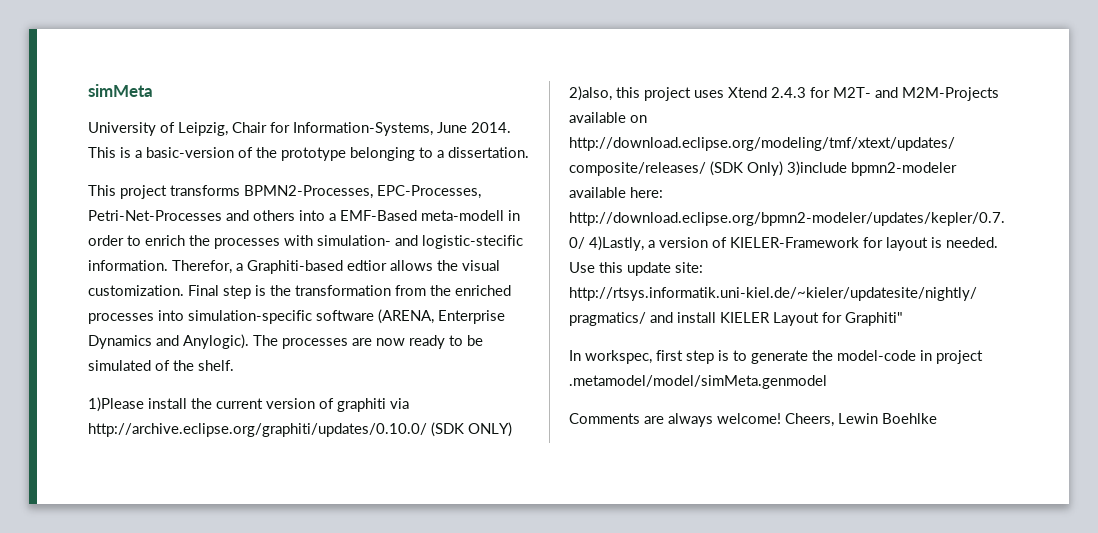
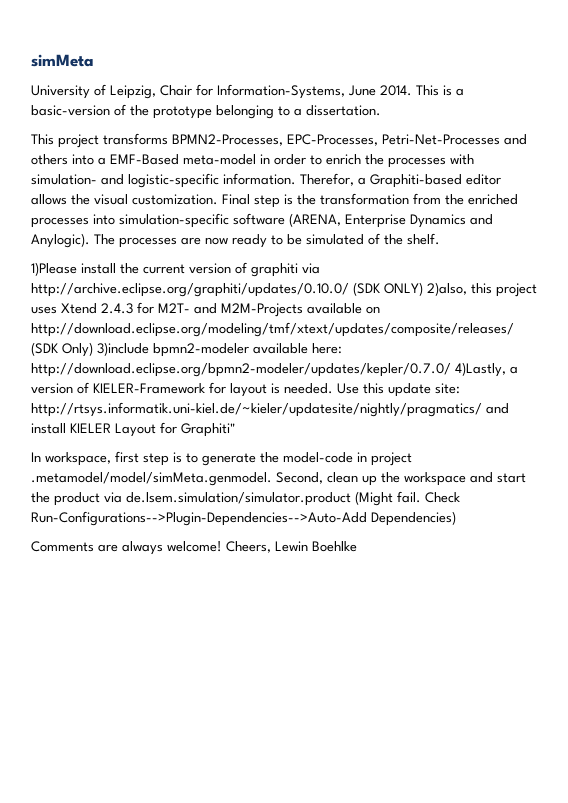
[421,210,504,221] meta-modell -> [183,154,256,165] meta-model
[422,235,523,249] logistic-stecific -> [128,173,219,188] logistic-specific
[347,260,387,271] edtior -> [466,174,501,185] editor
[585,350,652,364] workspec, -> [45,452,111,466] workspace,
[569,375,827,389] .metamodel/model/simMeta.genmodel -> [31,472,526,486] [31,491,460,506] [31,511,456,526] .metamodel/model/simMeta.genmodel. Second, clean up the workspace and start the product via de.lsem.simulation/simulator.product (Might fail. Check Run-Configurations-->Plugin-Dependencies-->Auto-Add Dependencies)

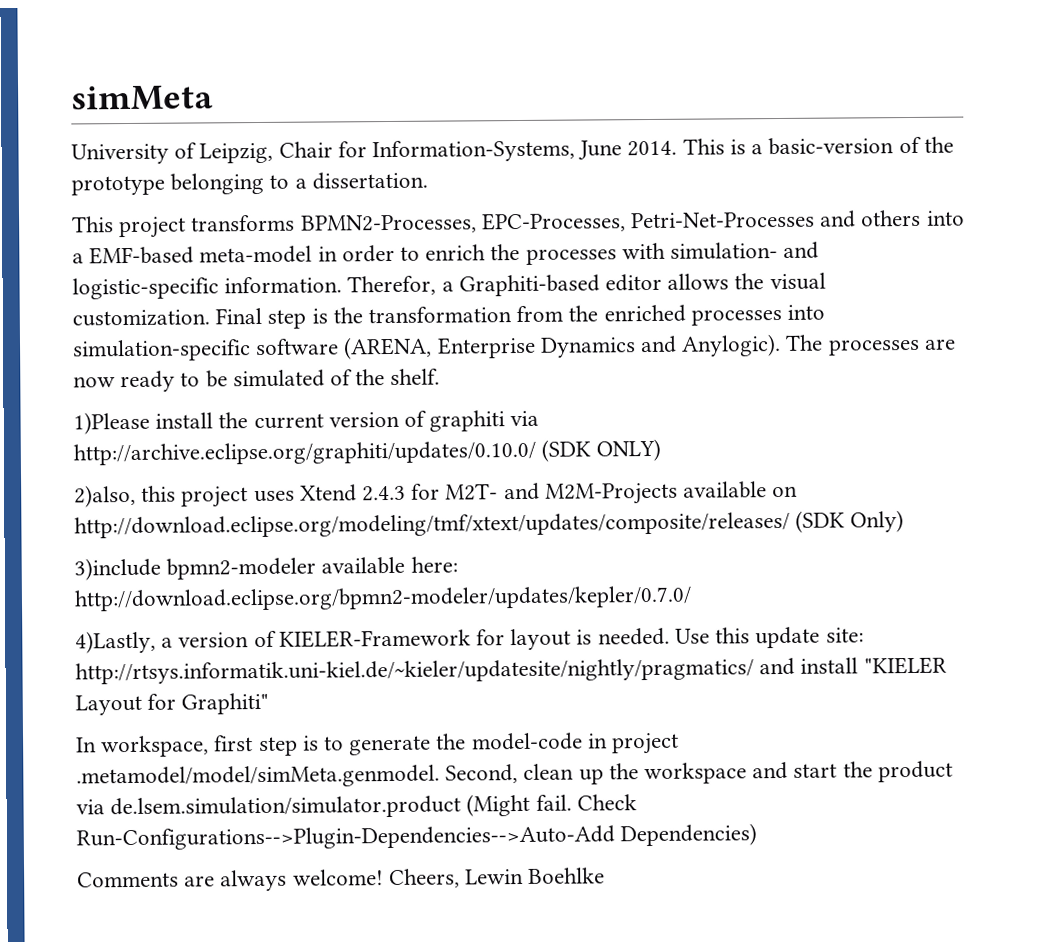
[110,154,179,165] EMF-Based -> [89,246,195,265] EMF-based
(423, 289) none -> (662, 450) //
(93, 349) none -> (905, 521) //
(451, 370) none -> (692, 598) //
[70,423,111,433] KIELER -> [863,656,947,675] "KIELER

